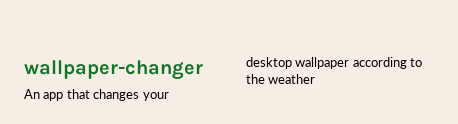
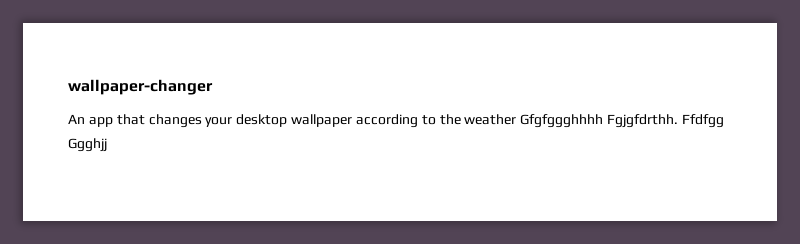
(316, 79) none -> [520,114,724,128] [68,138,107,152] Gfgfggghhhh Fgjgfdrthh. Ffdfgg Ggghjj

